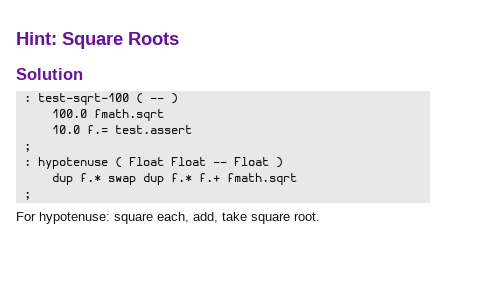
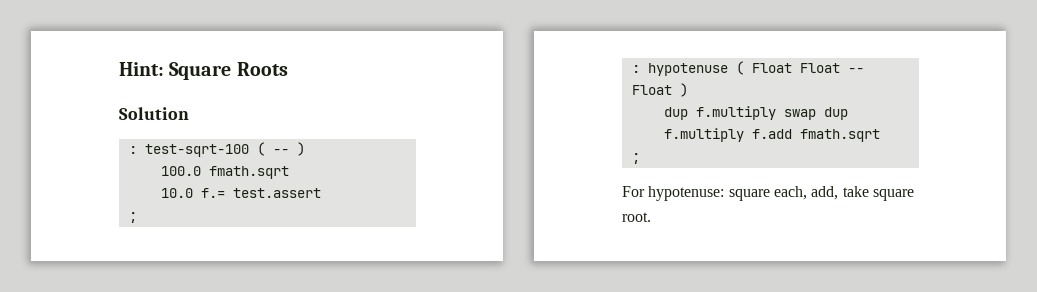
[79,173,101,182] f.* -> [695,106,776,120] f.multiply
[170,173,220,182] f.* f.+ -> [663,128,792,142] f.multiply f.add

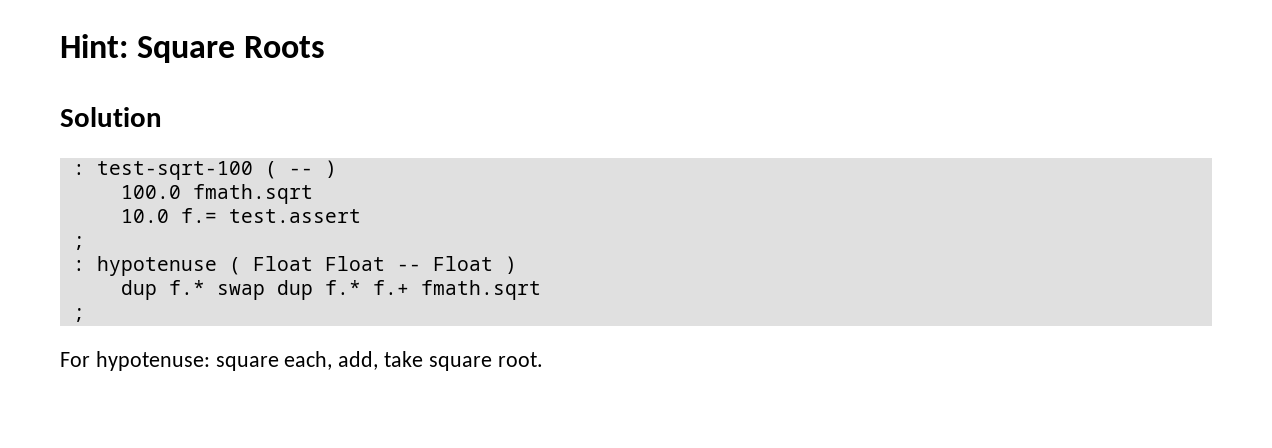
[695,106,776,120] f.multiply -> [168,280,205,295] f.*
[663,128,792,142] f.multiply f.add -> [324,280,409,295] f.* f.+

